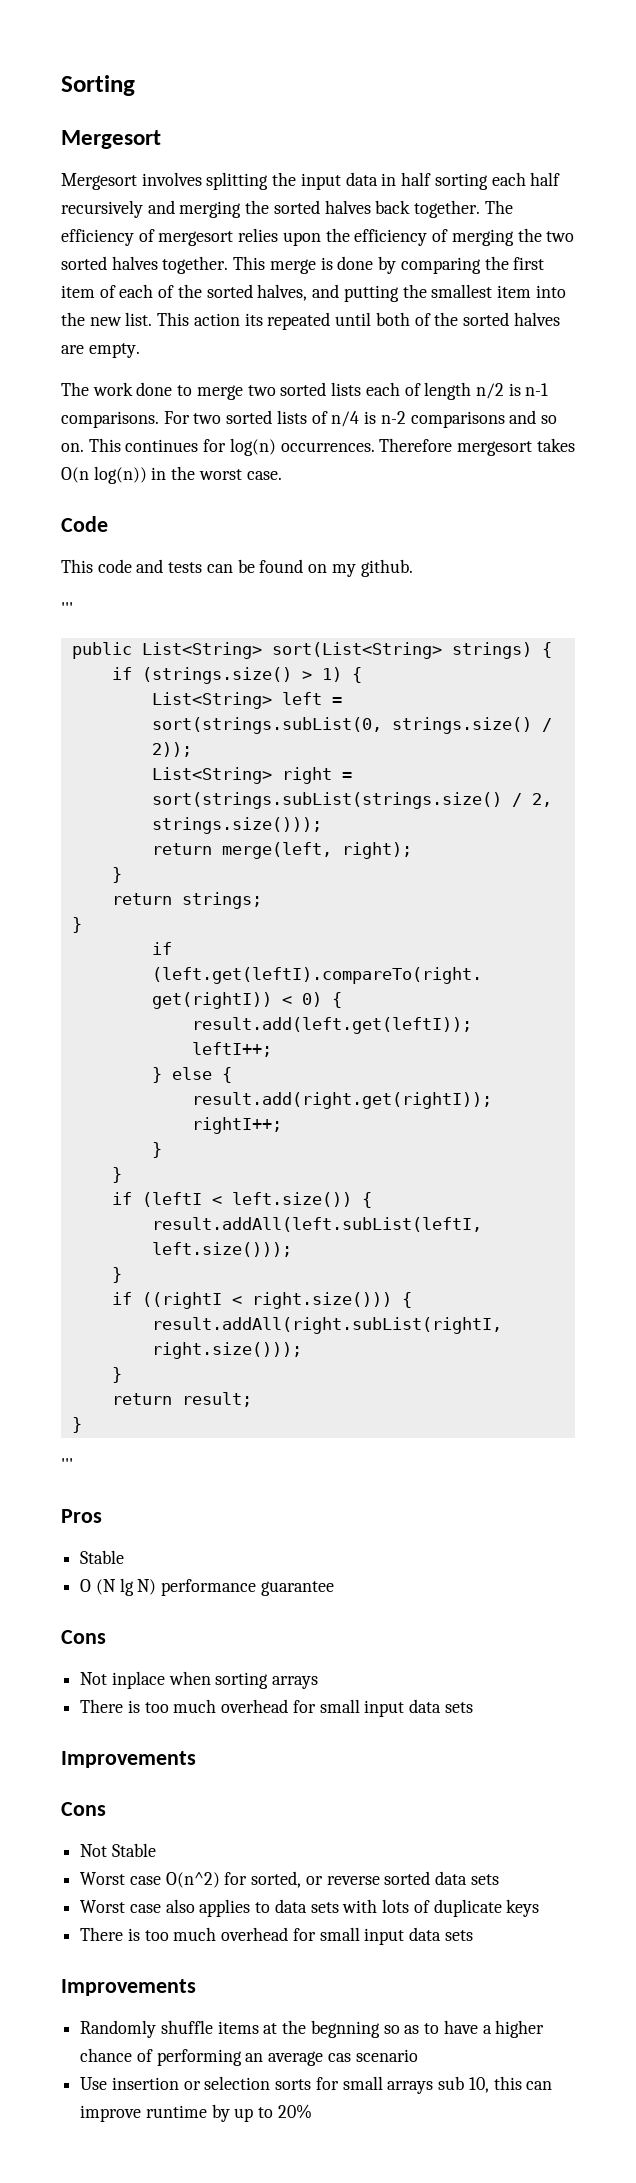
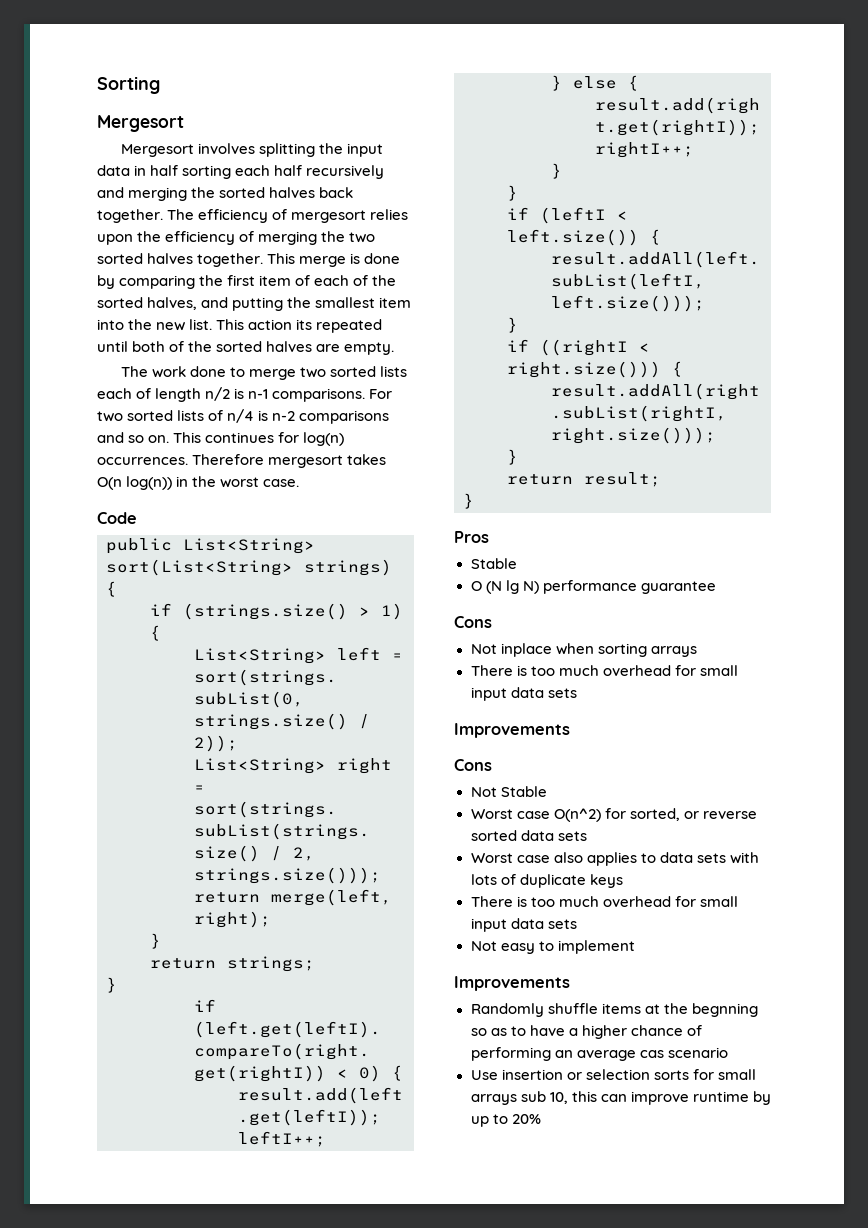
[61,559,413,577] [61,602,73,615] // This code and tests can be found on my github. // ''' -> (137, 518) none
[61,1458,73,1471] // ''' -> (474, 501) none
(473, 1935) none -> [470,940,635,954] // Not easy to implement

